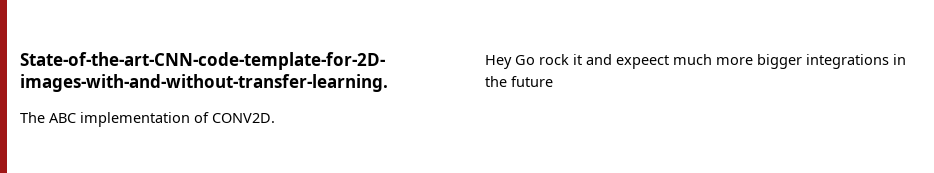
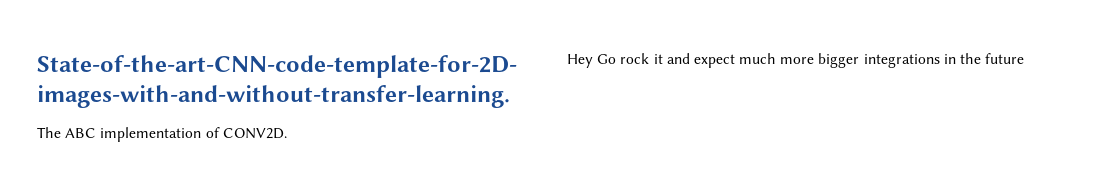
[616,55,669,69] expeect -> [693,54,735,68] expect

